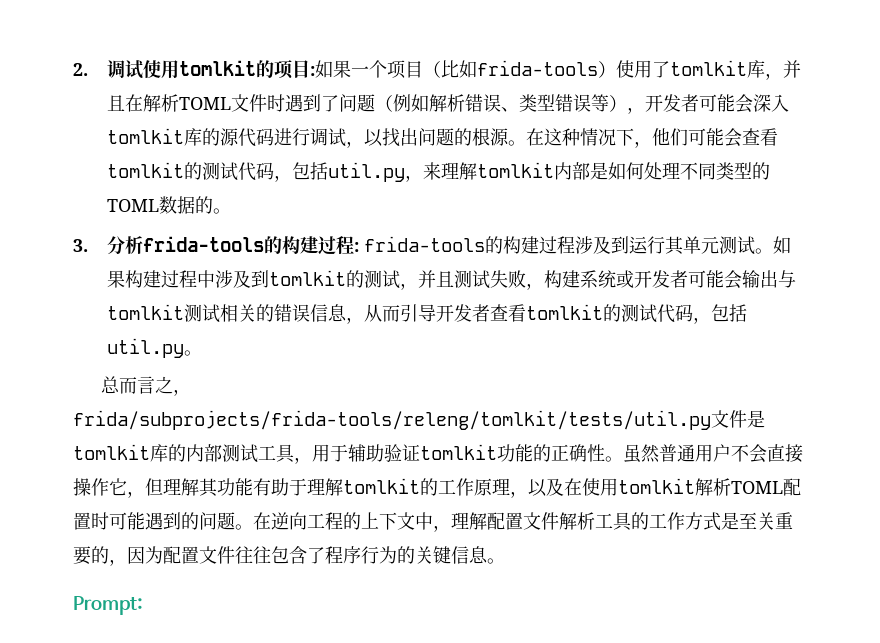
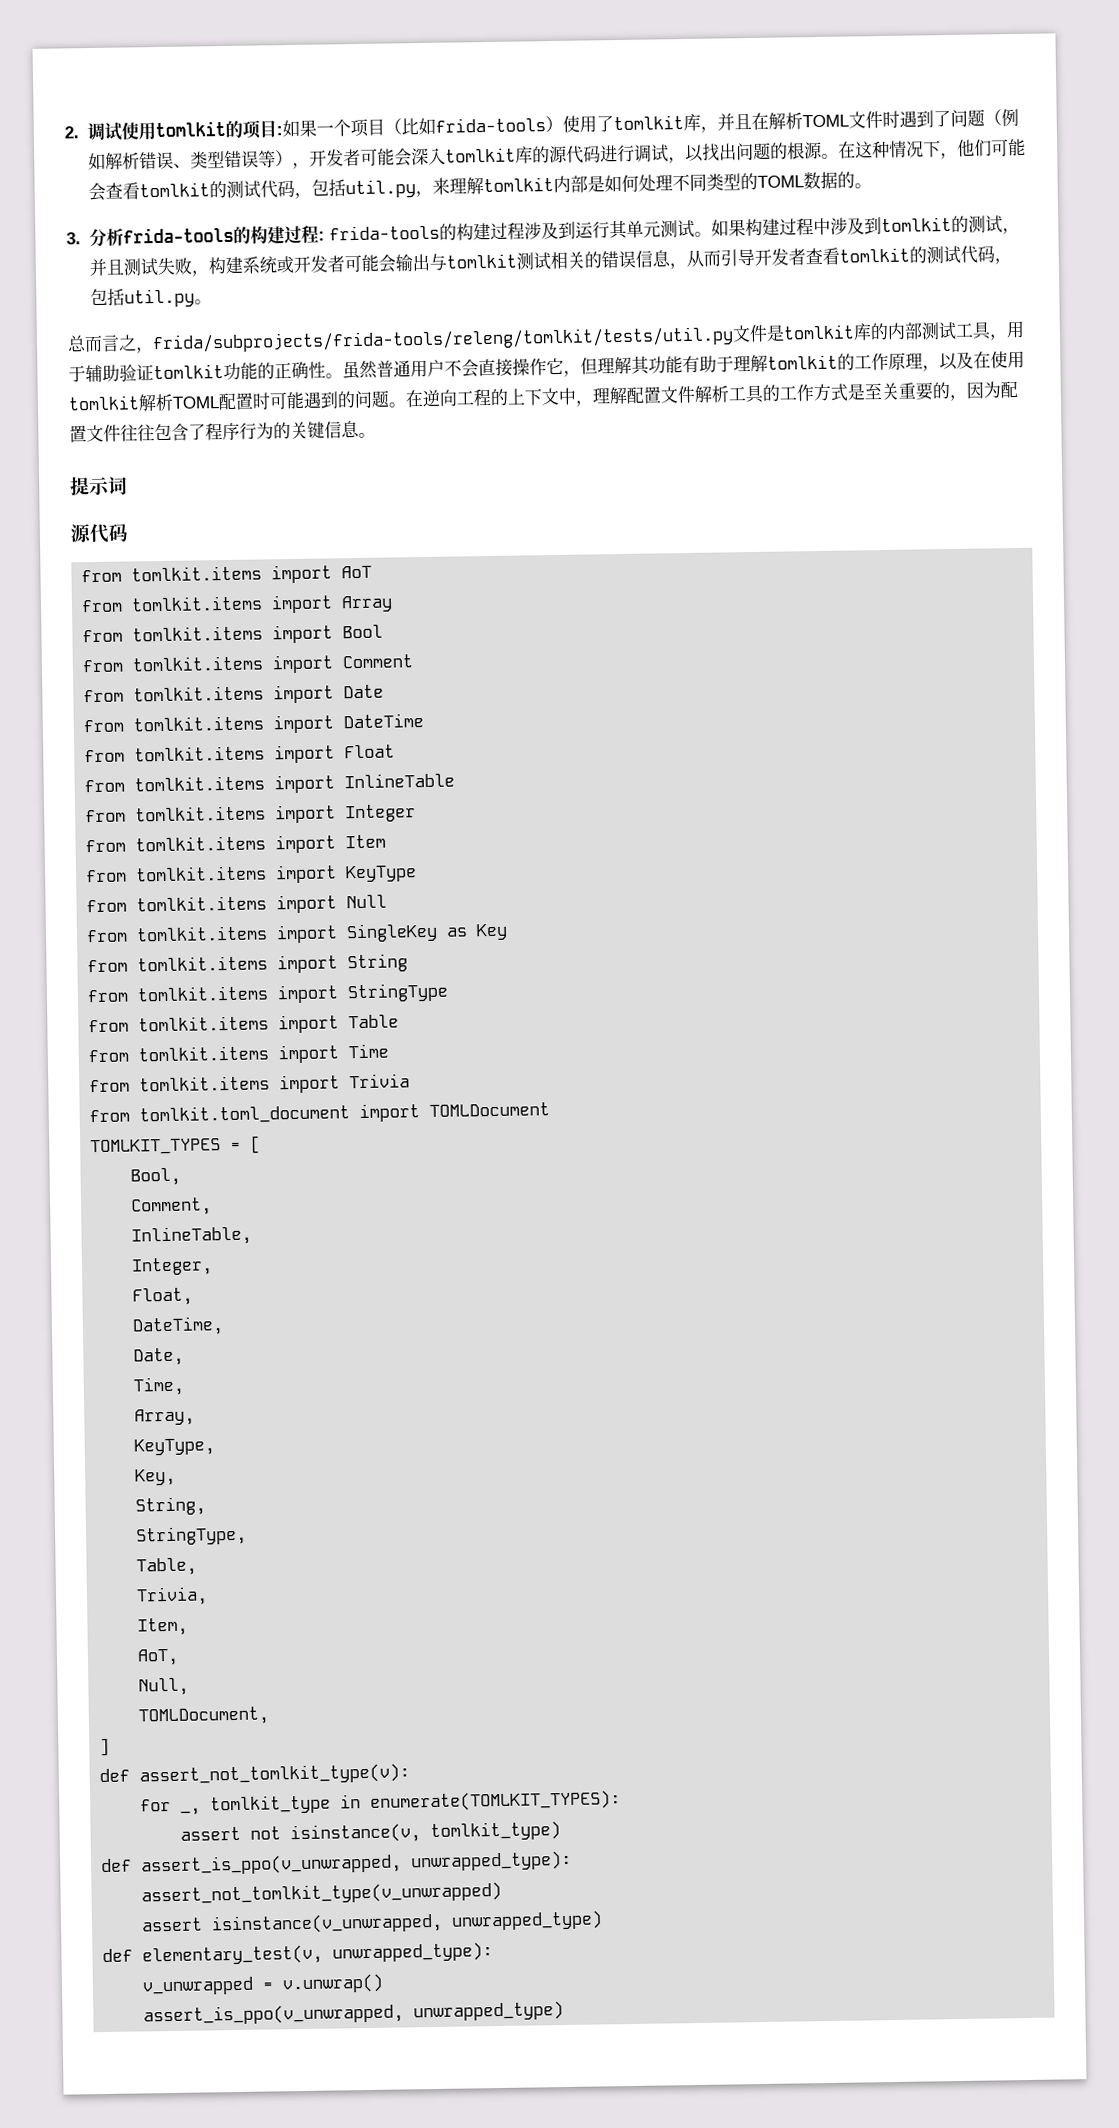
[73,596,143,615] Prompt: -> [70,476,128,496] [70,523,129,544] [81,564,373,584] [81,594,394,614] [82,624,384,644] [82,654,414,674] [83,684,385,704] [83,713,425,734] [84,744,396,764] [84,772,456,794] [85,804,417,824] [85,834,387,854] [86,864,418,884] [86,894,388,914] [86,922,509,944] [87,953,409,974] [87,982,450,1004] [88,1014,400,1034] [88,1043,390,1064] [89,1073,411,1094] [89,1102,551,1125] [90,1135,262,1156] [130,1167,182,1186] [130,1197,213,1216] [131,1225,253,1246] [131,1257,214,1276] [132,1287,194,1306] [132,1316,225,1336] [133,1347,185,1366] [133,1376,185,1396] [134,1408,196,1426] [134,1438,216,1456] [135,1468,177,1486] [135,1496,207,1516] [135,1525,248,1546] [136,1557,198,1576] [136,1586,209,1606] [137,1617,189,1636] [137,1648,180,1666] [138,1677,190,1696] [138,1706,270,1726] [99,1737,111,1757] [99,1763,411,1786] [140,1790,622,1815] [180,1821,562,1844] [101,1850,573,1876] [141,1881,503,1906] [141,1910,604,1935] [102,1942,494,1966] [142,1973,385,1996] [143,2001,565,2026] 提示词 // 源代码 // from tomlkit.items import AoT // from tomlkit.items import Array // from tomlkit.items import Bool // from tomlkit.items import Comment // from tomlkit.items import Date // from tomlkit.items import DateTime // from tomlkit.items import Float // from tomlkit.items import InlineTable // from tomlkit.items import Integer // from tomlkit.items import Item // from tomlkit.items import KeyType // from tomlkit.items import Null // from tomlkit.items import SingleKey as Key // from tomlkit.items import String // from tomlkit.items import StringType // from tomlkit.items import Table // from tomlkit.items import Time // from tomlkit.items import Trivia // from tomlkit.toml_document import TOMLDocument // TOMLKIT_TYPES = [ // Bool, // Comment, // InlineTable, // Integer, // Float, // DateTime, // Date, // Time, // Array, // KeyType, // Key, // String, // StringType, // Table, // Trivia, // Item, // AoT, // Null, // TOMLDocument, // ] // def assert_not_tomlkit_type(v): // for _, tomlkit_type in enumerate(TOMLKIT_TYPES): // assert not isinstance(v, tomlkit_type) // def assert_is_ppo(v_unwrapped, unwrapped_type): // assert_not_tomlkit_type(v_unwrapped) // assert isinstance(v_unwrapped, unwrapped_type) // def elementary_test(v, unwrapped_type): // v_unwrapped = v.unwrap() // assert_is_ppo(v_unwrapped, unwrapped_type)

